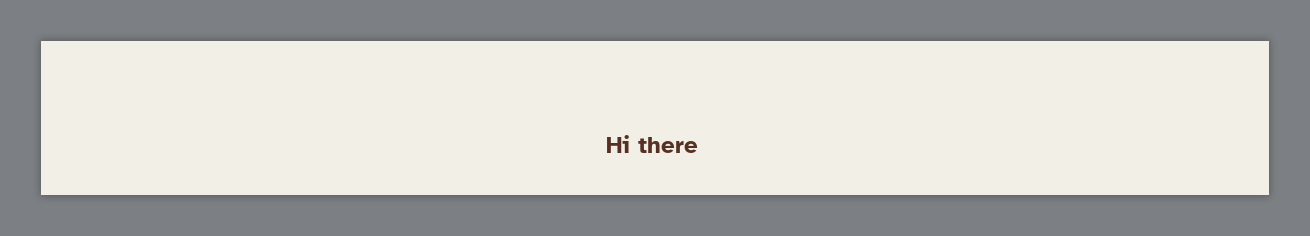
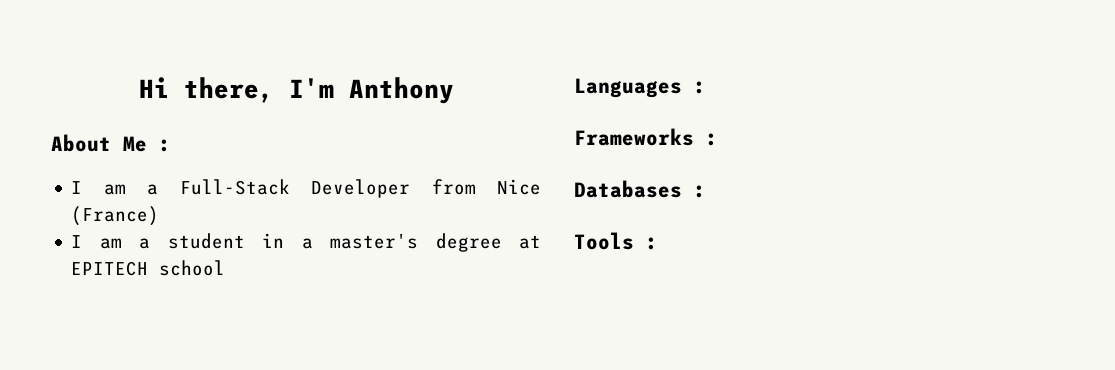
[637,137,698,153] there -> [183,77,454,104] [51,134,171,152] [71,179,541,198] [71,206,160,226] [71,233,541,252] [71,260,226,276] [574,78,706,98] [574,128,718,146] [574,180,706,198] [574,232,658,250] there, I'm Anthony // About Me : // I am a Full-Stack Developer from Nice (France) // I am a student in a master's degree at EPITECH school // Languages : // Frameworks : // Databases : // Tools :

